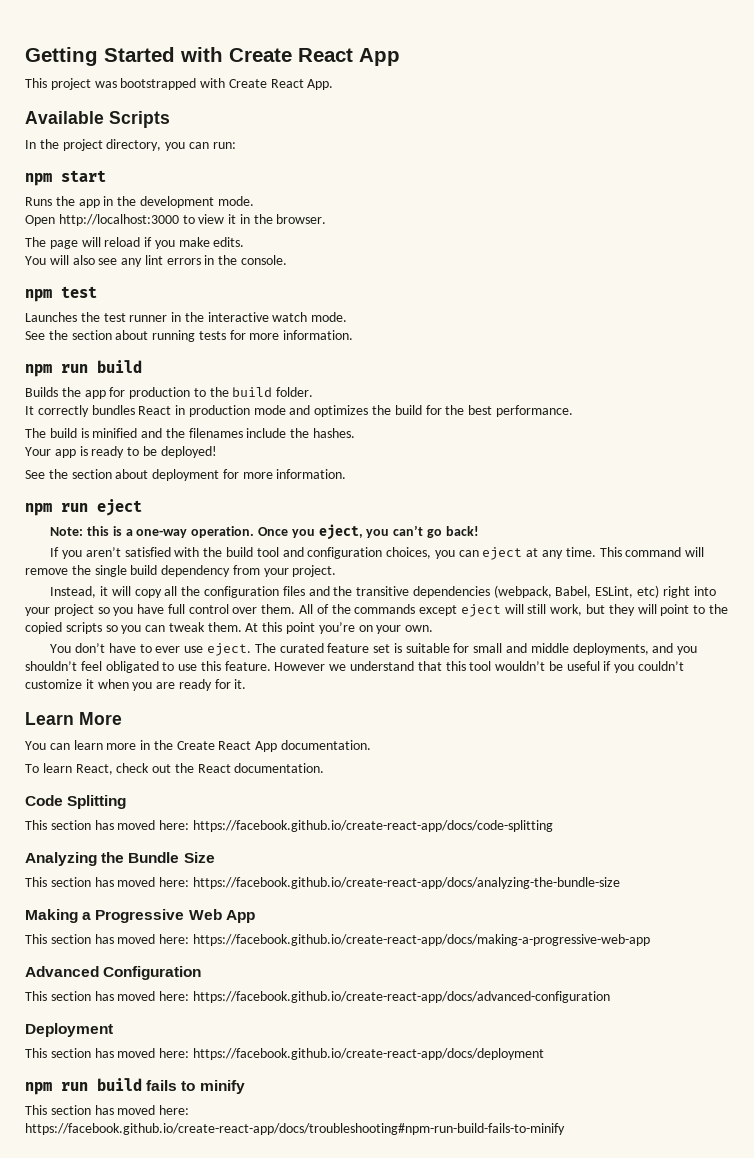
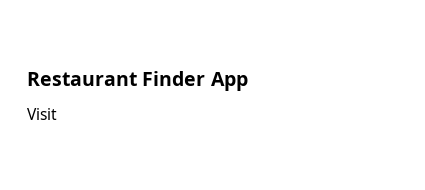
[25,47,400,66] [25,78,334,90] [25,111,170,128] [25,139,236,151] [25,170,106,186] [25,196,254,208] [25,214,327,226] [25,237,245,249] [25,255,288,267] [25,286,97,302] [25,312,348,322] [25,330,354,342] [25,360,142,377] [25,387,314,399] [25,405,573,417] [25,428,356,438] [25,446,217,458] [25,469,347,481] [25,499,142,516] [50,524,479,540] [50,547,705,560] [25,565,337,577] [50,585,716,598] [25,604,728,617] [25,622,434,634] [50,643,698,656] [25,661,685,673] [25,679,247,691] [25,712,122,725] [25,740,372,752] [25,763,325,775] [25,795,127,809] [25,820,553,832] [25,852,215,866] [25,877,620,889] [25,909,255,923] [25,934,650,946] [25,966,202,980] [25,991,610,1003] [25,1023,113,1037] [25,1048,544,1060] [25,1078,245,1095] [25,1105,190,1115] [25,1123,565,1135] Getting Started with Create React App // This project was bootstrapped with Create React App. // Available Scripts // In the project directory, you can run: // npm start // Runs the app in the development mode. // Open http://localhost:3000 to view it in the browser. // The page will reload if you make edits. // You will also see any lint errors in the console. // npm test // Launches the test runner in the interactive watch mode. // See the section about running tests for more information. // npm run build // Builds the app for production to the build folder. // It correctly bundles React in production mode and optimizes the build for the best performance. // The build is minified and the filenames include the hashes. // Your app is ready to be deployed! // See the section about deployment for more information. // npm run eject // Note: this is a one-way operation. Once you eject, you can’t go back! // If you aren’t satisfied with the build tool and configuration choices, you can eject at any time. This command will remove the single build dependency from your project. // Instead, it will copy all the configuration files and the transitive dependencies (webpack, Babel, ESLint, etc) right into your project so you have full control over them. All of the commands except eject will still work, but they will point to the copied scripts so you can tweak them. At this point you’re on your own. // You don’t have to ever use eject. The curated feature set is suitable for small and middle deployments, and you shouldn’t feel obligated to use this feature. However we understand that this tool wouldn’t be useful if you couldn’t customize it when you are ready for it. // Learn More // You can learn more in the Create React App documentation. // To learn React, check out the React documentation. // Code Splitting // This section has moved here: https://facebook.github.io/create-react-app/docs/code-splitting // Analyzing the Bundle Size // This section has moved here: https://facebook.github.io/create-react-app/docs/analyzing-the-bundle-size // Making a Progressive Web App // This section has moved here: https://facebook.github.io/create-react-app/docs/making-a-progressive-web-app // Advanced Configuration // This section has moved here: https://facebook.github.io/create-react-app/docs/advanced-configuration // Deployment // This section has moved here: https://facebook.github.io/create-react-app/docs/deployment // npm run build fails to minify // This section has moved here: https://facebook.github.io/create-react-app/docs/troubleshooting#npm-run-build-fails-to-minify -> [27,71,248,91] [27,108,57,120] Restaurant Finder App // Visit

